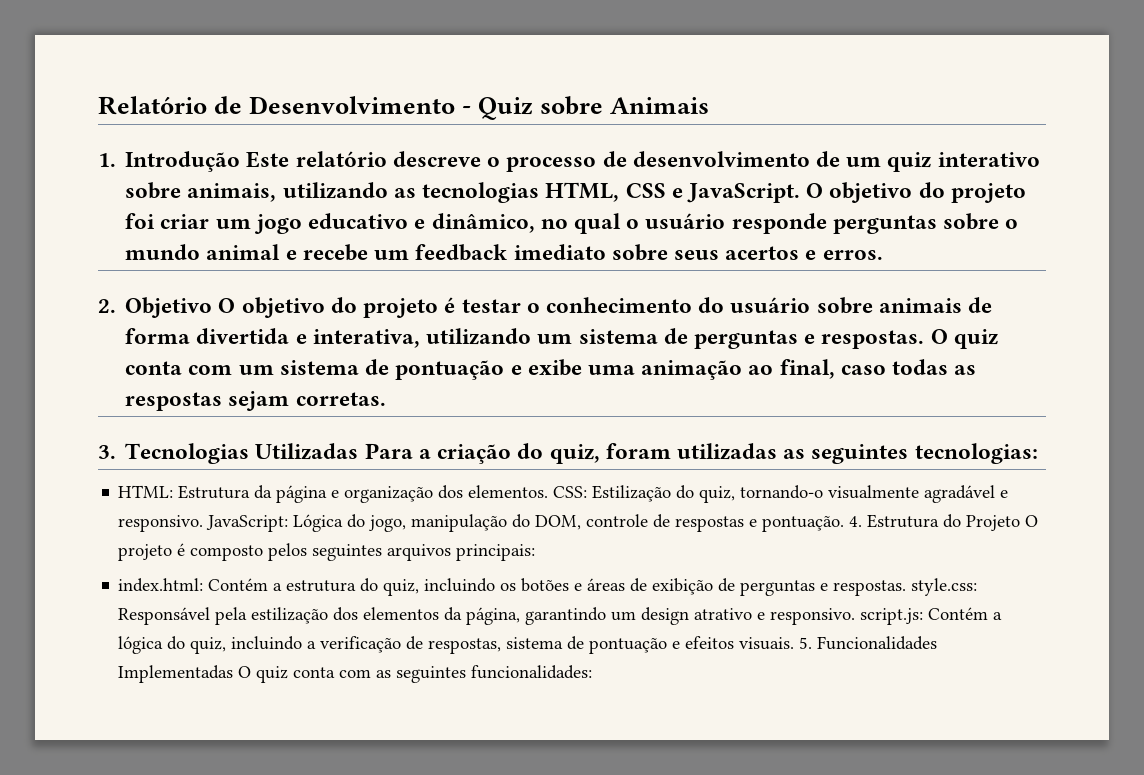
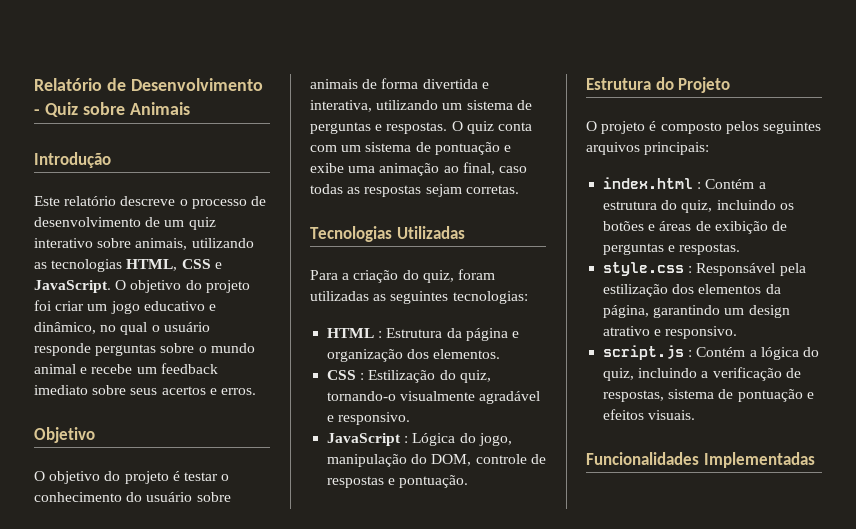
[98,153,116,167] 1. -> (190, 108) none
(241, 161) none -> (111, 160) //
[98,299,116,313] 2. -> (256, 391) none
(213, 307) none -> (95, 435) //
[98,445,116,459] 3. -> (519, 189) none
(359, 451) none -> (465, 232) //
[118,485,174,498] HTML: -> [327,328,383,338] HTML :
[553,486,588,498] CSS: -> [327,370,365,380] // CSS :
[206,515,289,532] JavaScript: -> [327,433,409,446] // JavaScript :
[849,516,863,527] 4. -> (469, 481) //
(1021, 523) none -> (731, 85) //
[118,578,204,592] index.html: -> [603,177,702,189] index.html :
[911,578,978,596] style.css: -> [603,262,693,276] // style.css :
[860,608,924,625] script.js: -> [603,345,693,360] // script.js :
[799,637,813,649] 5. -> (696, 415) //
[238,665,593,683] O quiz conta com as seguintes funcionalidades: -> (815, 460) none

